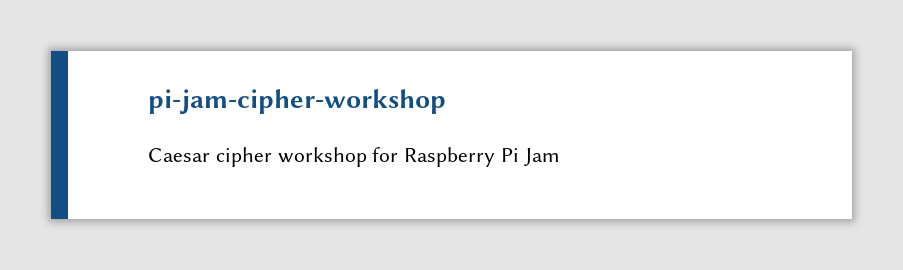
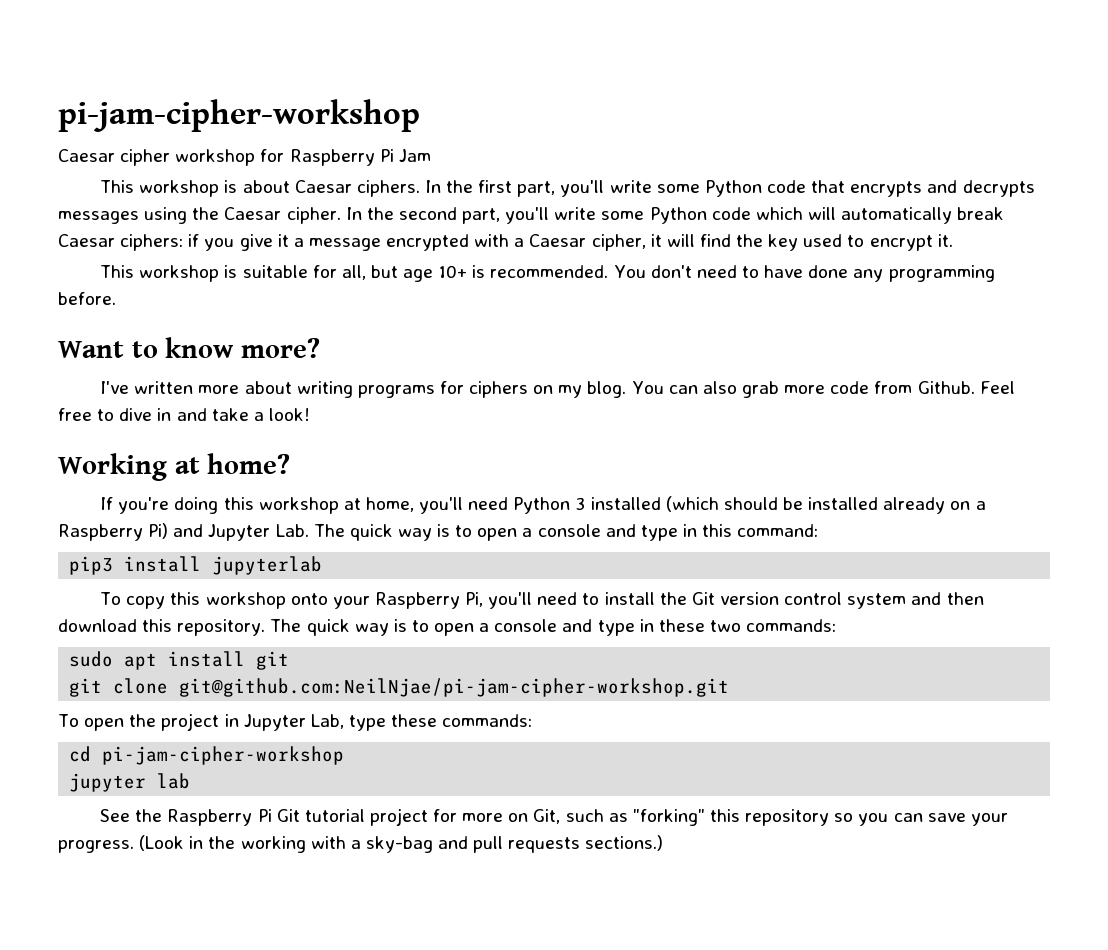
(559, 157) none -> [100,180,1035,197] [58,207,1005,224] [58,234,953,251] [100,265,995,282] [58,292,116,305] [58,337,320,358] [100,381,1015,398] [58,408,310,421] [58,453,291,481] [100,496,986,514] [58,523,819,541] [69,556,323,575] [100,592,984,609] [58,619,837,636] [69,651,290,670] [69,678,730,697] [58,713,533,731] [69,746,345,765] [69,773,191,792] [100,808,1008,826] [58,835,664,853] // This workshop is about Caesar ciphers. In the first part, you'll write some Python code that encrypts and decrypts messages using the Caesar cipher. In the second part, you'll write some Python code which will automatically break Caesar ciphers: if you give it a message encrypted with a Caesar cipher, it will find the key used to encrypt it. // This workshop is suitable for all, but age 10+ is recommended. You don't need to have done any programming before. // Want to know more? // I've written more about writing programs for ciphers on my blog. You can also grab more code from Github. Feel free to dive in and take a look! // Working at home? // If you're doing this workshop at home, you'll need Python 3 installed (which should be installed already on a Raspberry Pi) and Jupyter Lab. The quick way is to open a console and type in this command: // pip3 install jupyterlab // To copy this workshop onto your Raspberry Pi, you'll need to install the Git version control system and then download this repository. The quick way is to open a console and type in these two commands: // sudo apt install git // git clone git@github.com:NeilNjae/pi-jam-cipher-workshop.git // To open the project in Jupyter Lab, type these commands: // cd pi-jam-cipher-workshop // jupyter lab // See the Raspberry Pi Git tutorial project for more on Git, such as "forking" this repository so you can save your progress. (Look in the working with a sky-bag and pull requests sections.)

